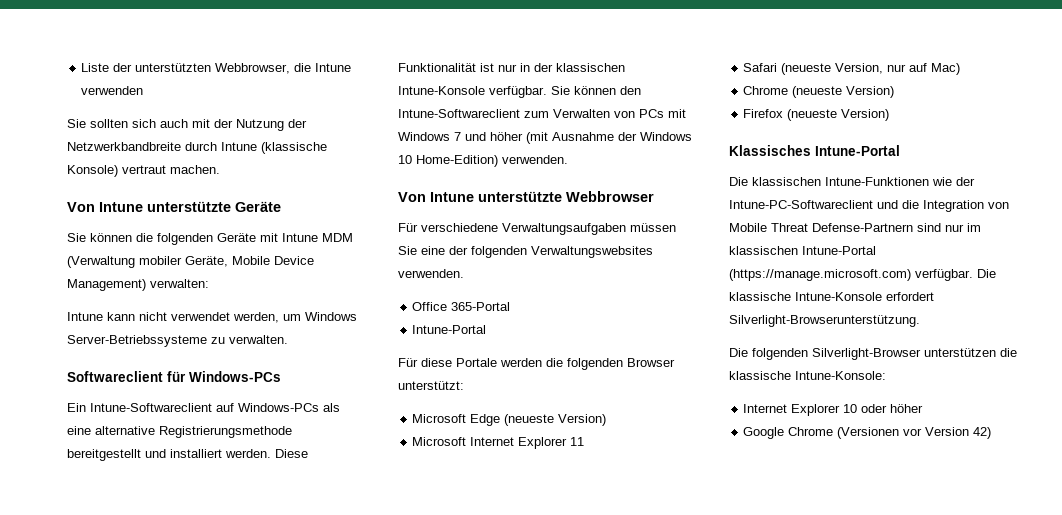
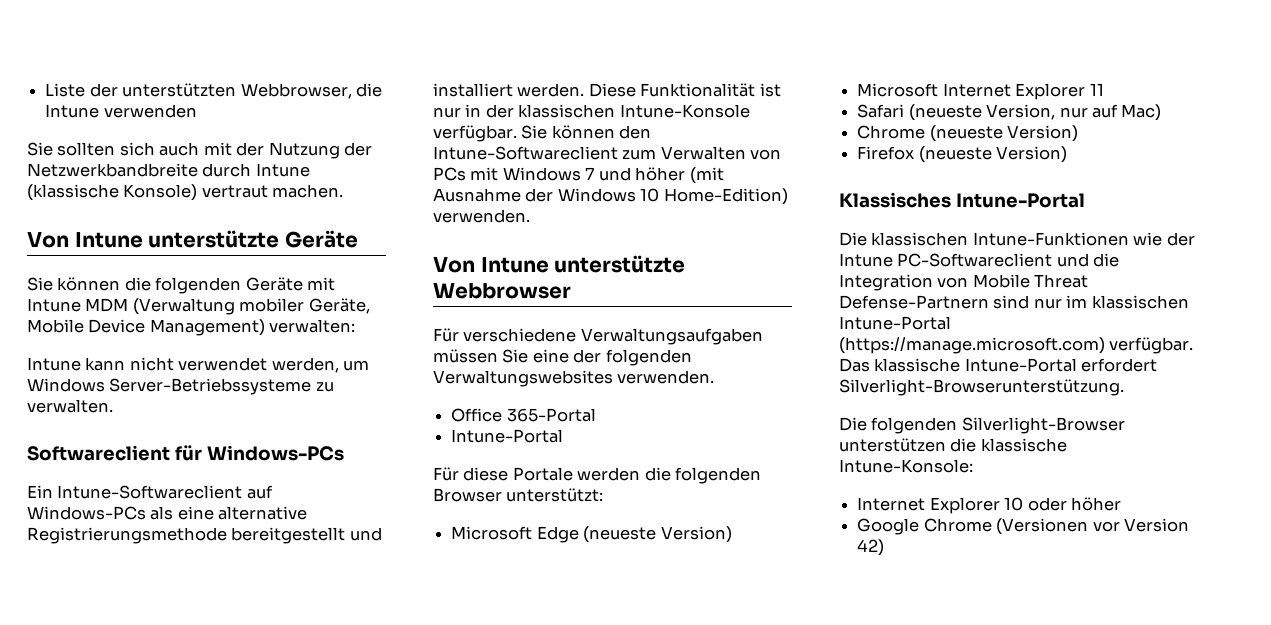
[729,200,873,209] Intune-PC-Softwareclient -> [839,253,1053,267] Intune PC-Softwareclient
[977,269,996,278] [729,292,882,301] Die klassische Intune-Konsole -> [839,358,1077,372] Das klassische Intune-Portal

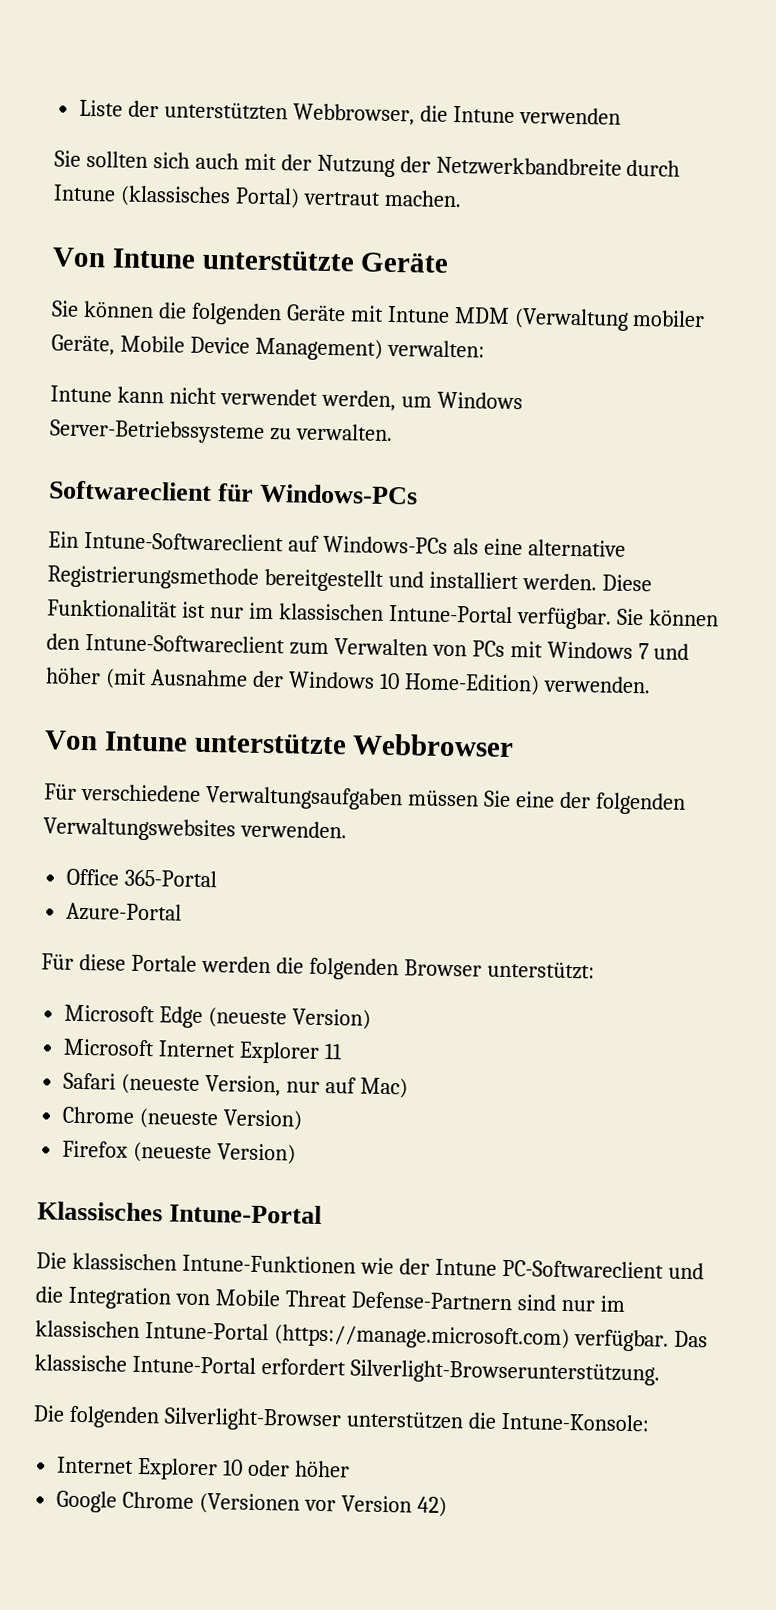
[27,184,198,201] (klassische Konsole) -> [119,185,300,209] (klassisches Portal)
[465,104,750,118] in der klassischen Intune-Konsole -> [248,602,513,624] im klassischen Intune-Portal
[451,429,564,443] Intune-Portal -> [66,902,183,922] Azure-Portal
[980,438,1067,452] klassische -> (497, 1420) none

